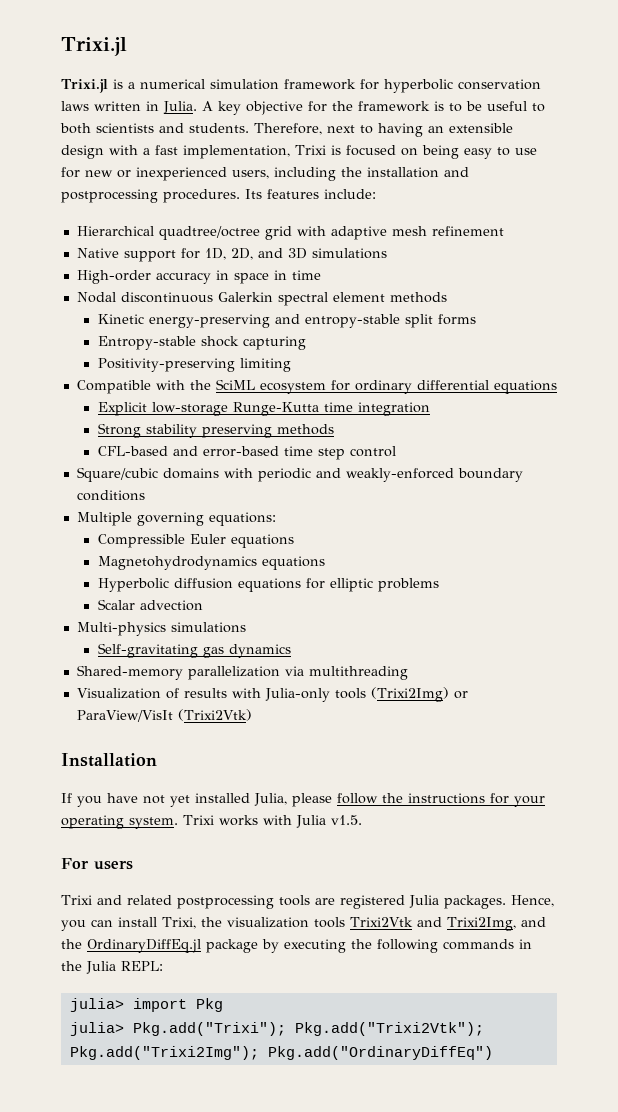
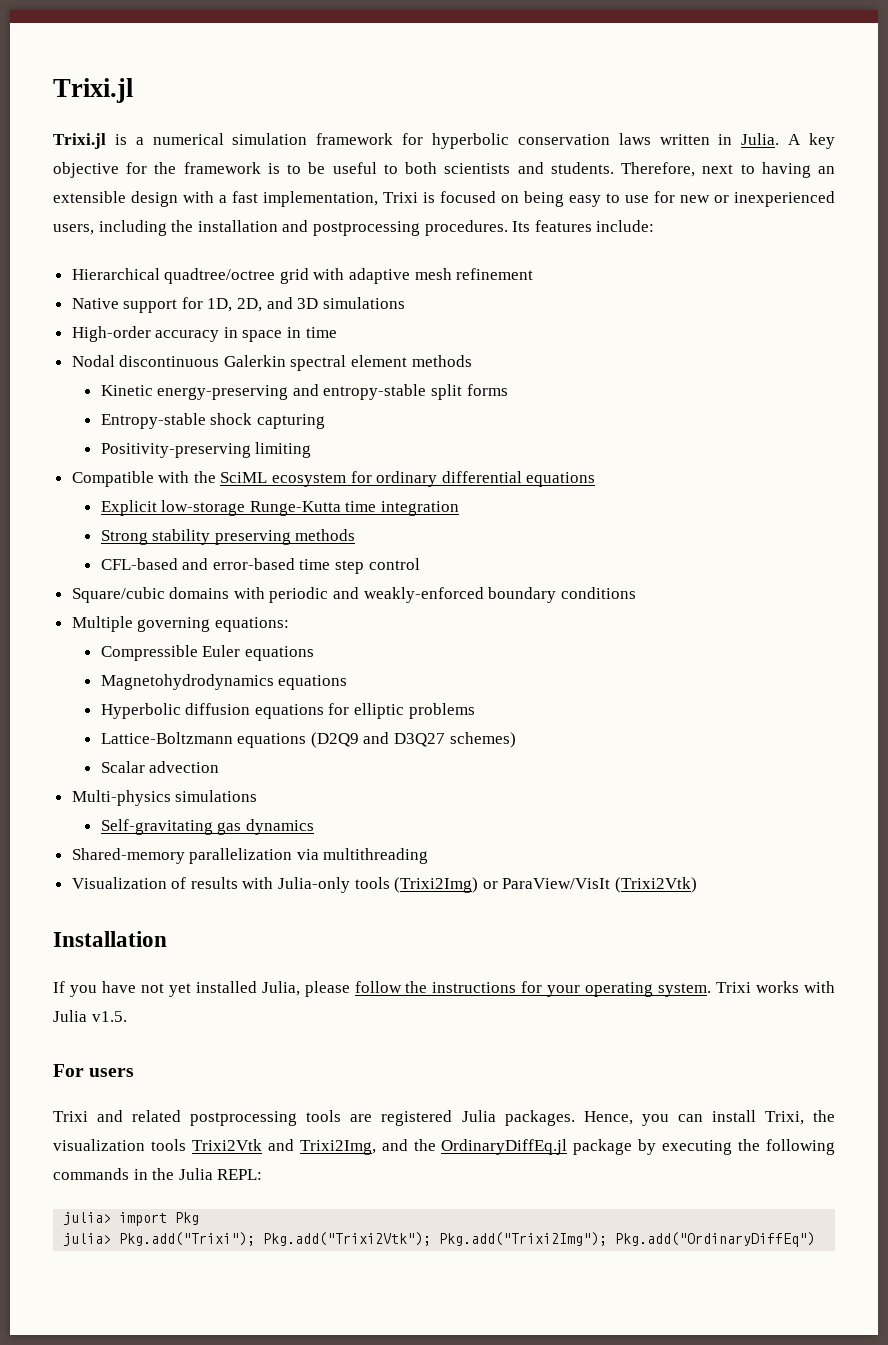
(439, 585) none -> [100,732,516,748] // Lattice-Boltzmann equations (D2Q9 and D3Q27 schemes)

